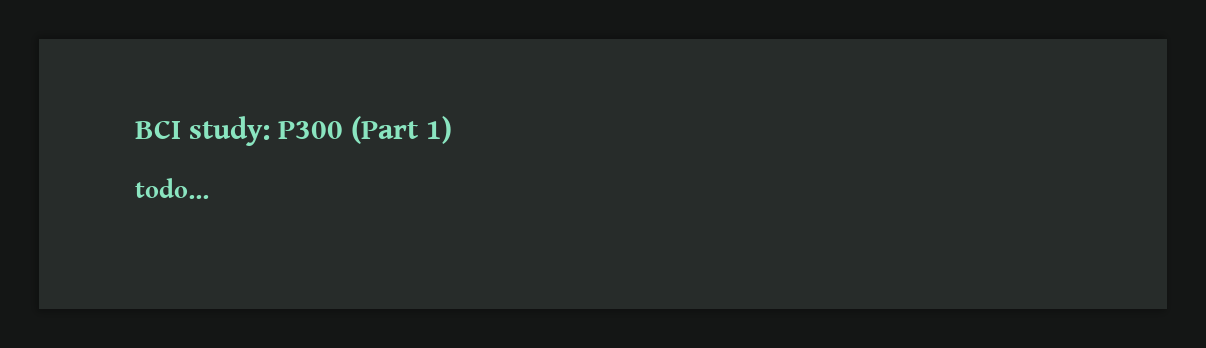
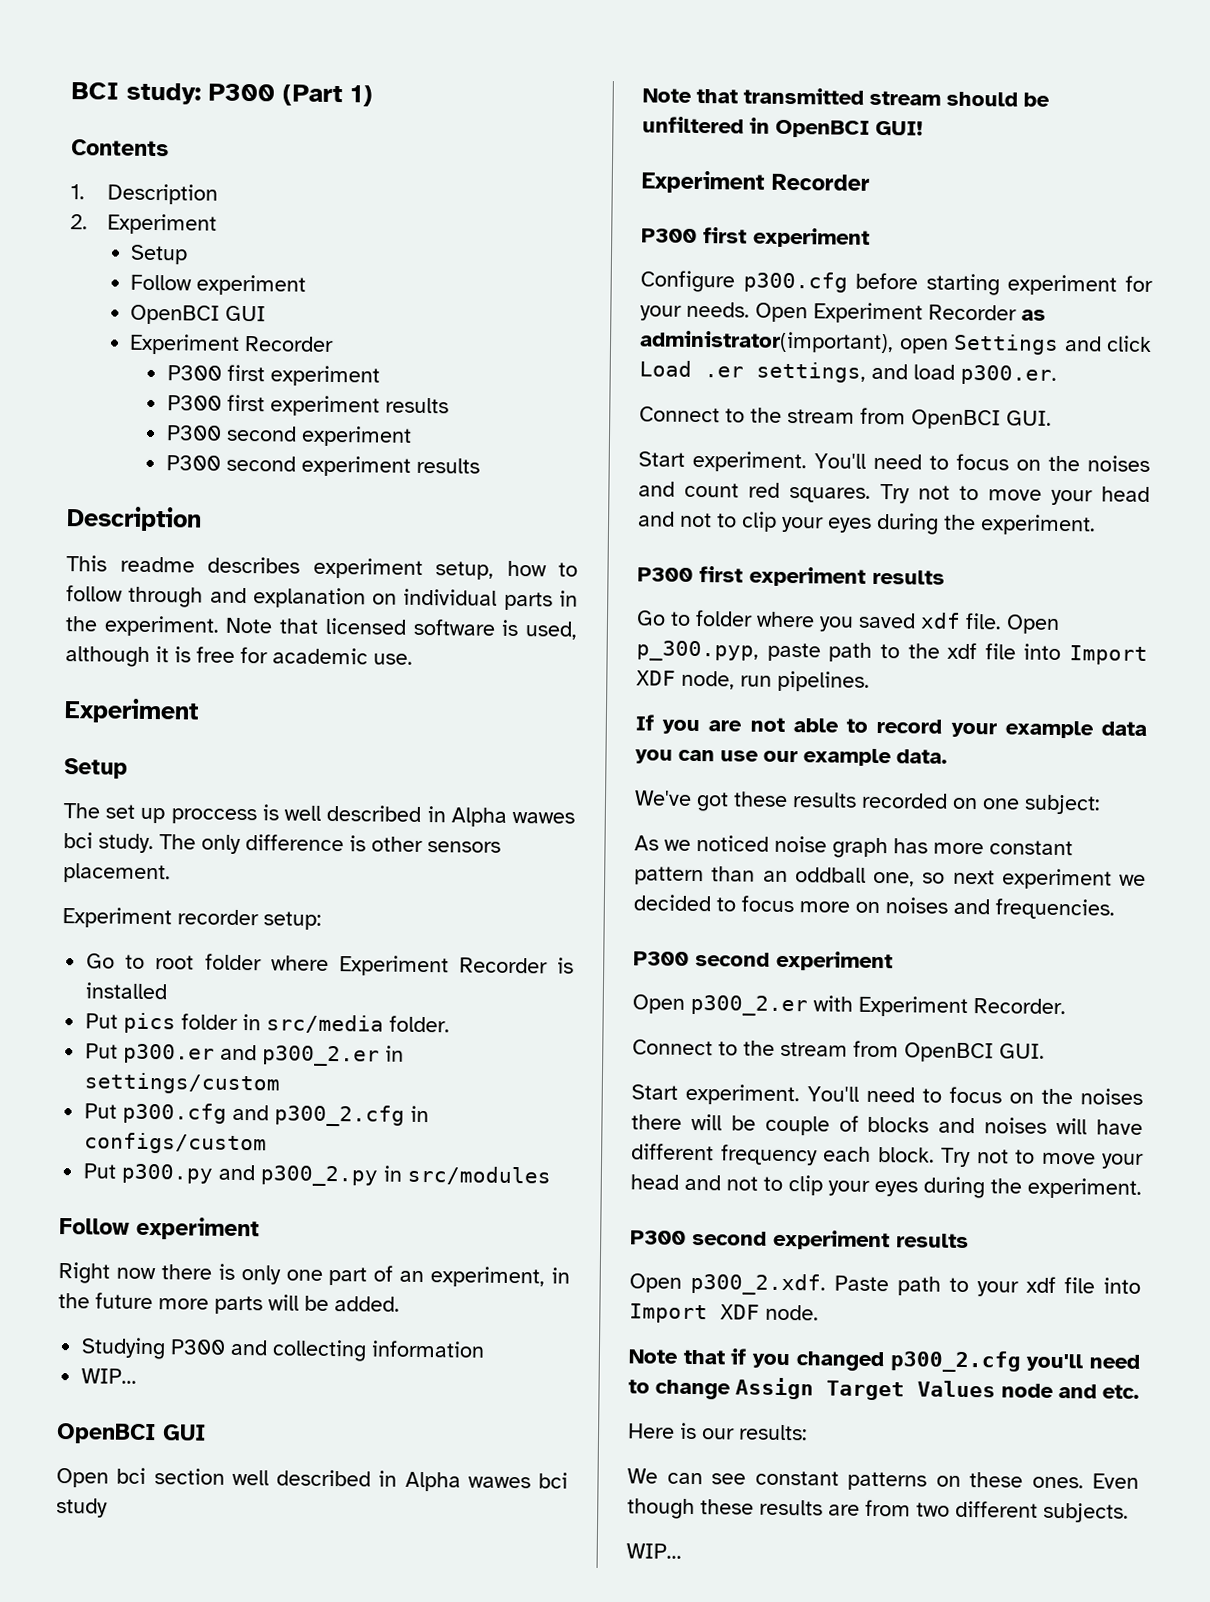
[135,178,209,199] todo... -> [71,139,169,157] [70,183,219,205] [70,213,218,235] [130,244,189,265] [130,274,307,296] [130,304,267,325] [129,333,335,355] [166,364,380,387] [166,394,449,417] [165,425,412,447] [165,455,480,477] [66,506,202,532] [66,555,578,580] [66,585,578,611] [65,615,577,640] [65,646,413,667] [64,698,199,724] [64,758,128,779] [63,803,575,827] [63,832,501,854] [63,863,171,884] [62,907,322,930] [86,953,574,977] [85,982,168,1000] [85,1012,451,1034] [85,1043,405,1067] [84,1072,281,1095] [84,1102,430,1127] [84,1132,268,1155] [83,1163,552,1187] [59,1216,260,1241] [58,1262,570,1288] [58,1292,400,1315] [81,1337,486,1362] [81,1368,138,1384] [56,1423,207,1445] [56,1467,568,1492] [56,1498,108,1518] [642,87,1050,107] [642,116,923,138] [641,170,870,194] [641,227,870,248] [640,270,1153,296] [640,301,1046,324] [639,330,1152,355] [639,360,1057,385] [639,406,1052,430] [638,450,1150,473] [638,481,1150,506] [638,511,1096,536] [637,566,945,587] [636,609,1060,634] [636,640,1148,665] [636,670,870,692] [635,714,1147,739] [635,748,947,767] [634,790,1101,815] [634,835,1073,859] [634,866,1146,890] [633,894,1115,920] [633,950,893,972] [632,994,1066,1018] [632,1039,1045,1063] [631,1083,1143,1106] [631,1113,1143,1136] [631,1143,1144,1169] [630,1174,1142,1199] [630,1229,969,1251] [629,1272,1141,1297] [629,1303,819,1324] [628,1348,1140,1373] [628,1377,1139,1401] [627,1422,808,1441] [627,1468,1139,1491] [627,1498,1129,1523] [626,1543,682,1559] Contents // 1. Description // 2. Experiment // Setup // Follow experiment // OpenBCI GUI // Experiment Recorder // P300 first experiment // P300 first experiment results // P300 second experiment // P300 second experiment results // Description // This readme describes experiment setup, how to follow through and explanation on individual parts in the experiment. Note that licensed software is used, although it is free for academic use. // Experiment // Setup // The set up proccess is well described in Alpha wawes bci study. The only difference is other sensors placement. // Experiment recorder setup: // Go to root folder where Experiment Recorder is installed // Put pics folder in src/media folder. // Put p300.er and p300_2.er in settings/custom // Put p300.cfg and p300_2.cfg in configs/custom // Put p300.py and p300_2.py in src/modules // Follow experiment // Right now there is only one part of an experiment, in the future more parts will be added. // Studying P300 and collecting information // WIP... // OpenBCI GUI // Open bci section well described in Alpha wawes bci study // Note that transmitted stream should be unfiltered in OpenBCI GUI! // Experiment Recorder // P300 first experiment // Configure p300.cfg before starting experiment for your needs. Open Experiment Recorder as administrator(important), open Settings and click Load .er settings, and load p300.er. // Connect to the stream from OpenBCI GUI. // Start experiment. You'll need to focus on the noises and count red squares. Try not to move your head and not to clip your eyes during the experiment. // P300 first experiment results // Go to folder where you saved xdf file. Open p_300.pyp, paste path to the xdf file into Import XDF node, run pipelines. // If you are not able to record your example data you can use our example data. // We've got these results recorded on one subject: // As we noticed noise graph has more constant pattern than an oddball one, so next experiment we decided to focus more on noises and frequencies. // P300 second experiment // Open p300_2.er with Experiment Recorder. // Connect to the stream from OpenBCI GUI. // Start experiment. You'll need to focus on the noises there will be couple of blocks and noises will have different frequency each block. Try not to move your head and not to clip your eyes during the experiment. // P300 second experiment results // Open p300_2.xdf. Paste path to your xdf file into Import XDF node. // Note that if you changed p300_2.cfg you'll need to change Assign Target Values node and etc. // Here is our results: // We can see constant patterns on these ones. Even though these results are from two different subjects. // WIP...

